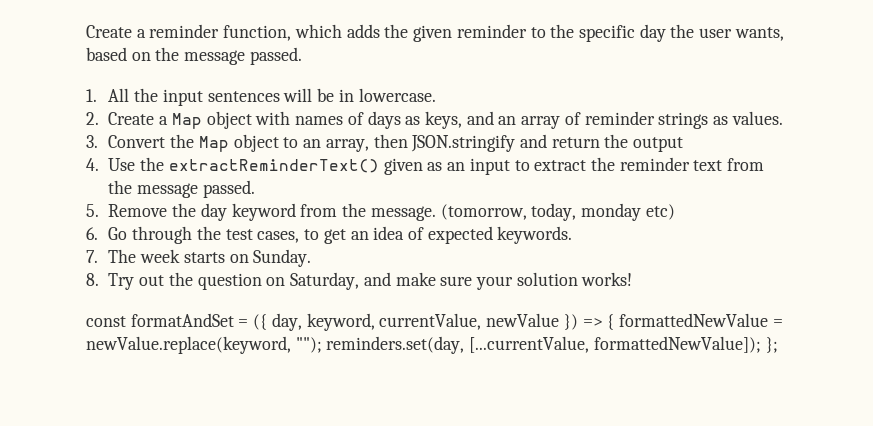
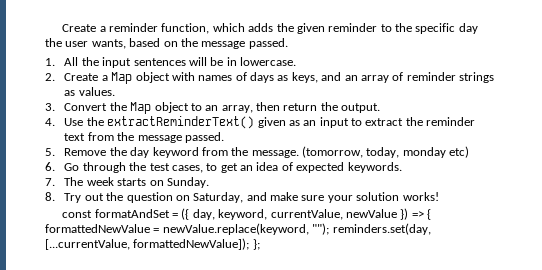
[411,134,547,152] JSON.stringify and -> (281, 106) none
[633,137,684,152] output -> [341,103,381,113] output.

